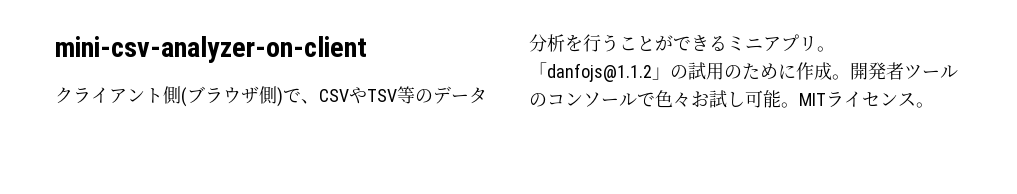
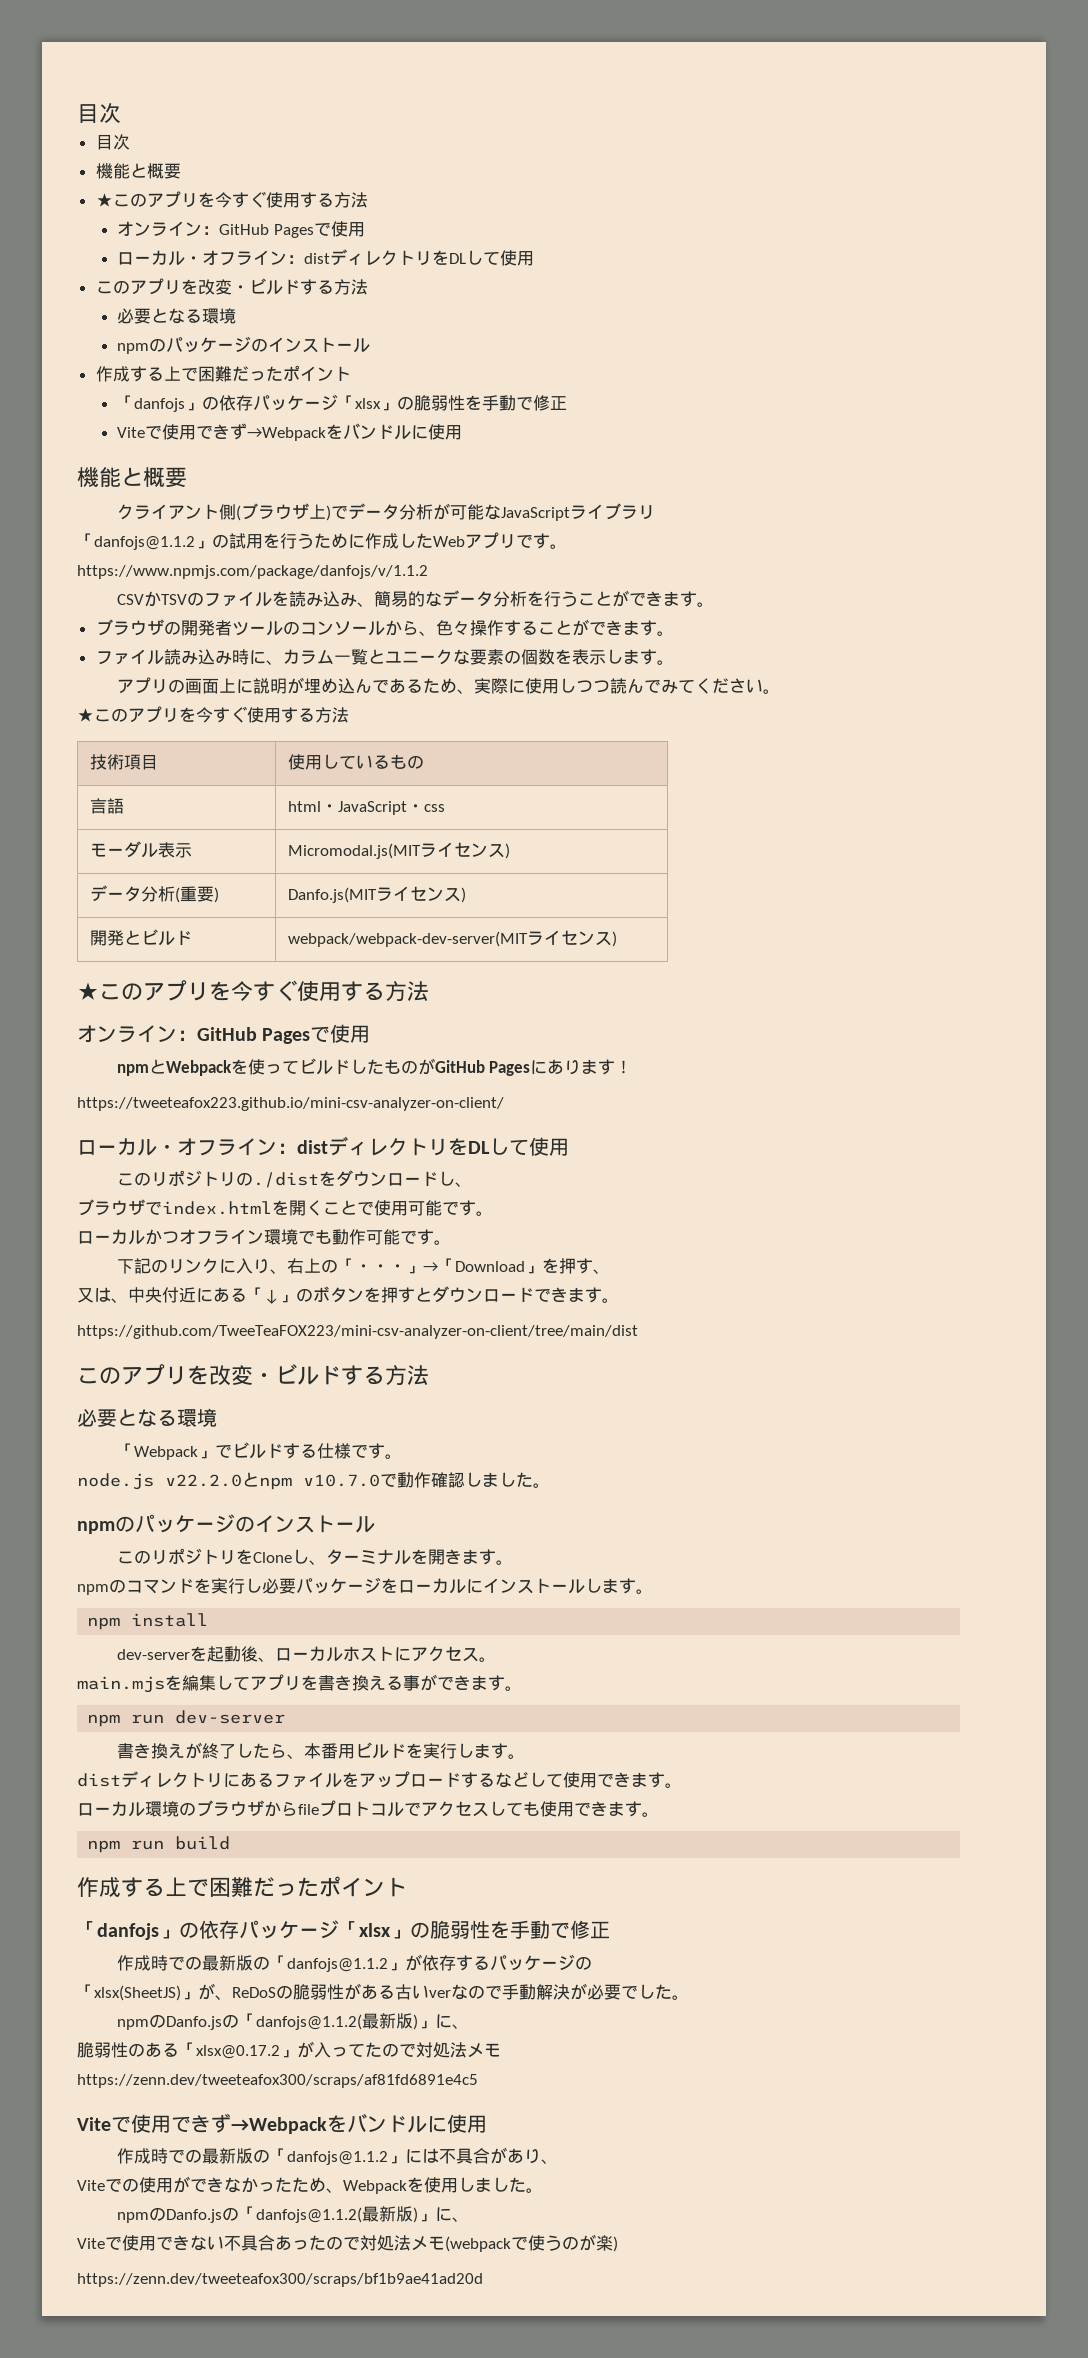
[55,36,367,63] mini-csv-analyzer-on-client -> [77,103,121,123] [95,134,130,150] [95,163,181,179] [95,191,368,208] [116,221,365,238] [116,249,534,266] [95,278,368,295] [116,308,236,324] [116,336,370,354] [95,365,351,382] [116,394,567,412] [116,423,462,441] [77,467,187,488] 目次 // 目次 // 機能と概要 // ★このアプリを今すぐ使用する方法 // オンライン：GitHub Pagesで使用 // ローカル・オフライン：distディレクトリをDLして使用 // このアプリを改変・ビルドする方法 // 必要となる環境 // npmのパッケージのインストール // 作成する上で困難だったポイント // 「danfojs」の依存パッケージ「xlsx」の脆弱性を手動で修正 // Viteで使用できず→Webpackをバンドルに使用 // 機能と概要
[259,86,433,107] 側)で、CSVやTSV等の -> [308,503,655,521] [77,532,567,550] [77,565,428,579] [116,591,442,607] 上)でデータ分析が可能なJavaScriptライブラリ // 「danfojs@1.1.2」の試用を行うために作成したWebアプリです。 // https://www.npmjs.com/package/danfojs/v/1.1.2 // CSVかTSVのファイルを読み込み、簡易的な
[709,34,835,52] [529,62,850,82] るミニアプリ。「danfojs@1.1.2」の試用のために作成。 -> [662,591,714,607] [95,619,181,636] ます。 // ブラウザの
[637,90,934,108] で色々お試し可能。MITライセンス。 -> [384,619,674,636] [95,649,674,665] [116,677,780,694] [77,706,349,723] [90,754,159,770] [288,754,425,770] [90,798,125,814] [288,801,446,815] [90,841,193,858] [288,842,511,859] [90,885,220,903] [288,886,467,903] [90,929,193,946] [288,930,618,947] [77,980,429,1002] [77,1024,371,1044] [116,1058,633,1076] [77,1097,504,1111] [77,1136,569,1156] [116,1170,472,1188] [77,1199,493,1216] [77,1229,451,1245] [116,1258,610,1274] [77,1286,619,1304] [77,1325,638,1339] [77,1364,429,1386] [77,1408,217,1427] [116,1442,402,1460] [77,1472,550,1490] [77,1514,375,1534] [116,1548,513,1565] [77,1577,653,1595] [87,1613,209,1630] [116,1646,496,1662] [77,1674,522,1693] [87,1710,286,1727] [116,1742,525,1759] [77,1771,682,1788] [77,1800,659,1817] [87,1836,231,1853] [77,1876,407,1897] [77,1920,610,1940] [116,1954,592,1972] [77,1983,689,2001] [116,2013,469,2030] [77,2041,501,2059] [77,2074,478,2088] [77,2113,487,2134] [116,2147,558,2165] [77,2176,543,2194] [116,2206,469,2223] [77,2234,618,2252] [77,2273,483,2287] から、色々操作することができます。 // ファイル読み込み時に、カラム一覧とユニークな要素の個数を表示します。 // アプリの画面上に説明が埋め込んであるため、実際に使用しつつ読んでみてください。 // ★このアプリを今すぐ使用する方法 // 技術項目 | 使用しているもの // 言語 | html・JavaScript・css // モーダル表示 | Micromodal.js(MITライセンス) // データ分析(重要) | Danfo.js(MITライセンス) // 開発とビルド | webpack/webpack-dev-server(MITライセンス) // ★このアプリを今すぐ使用する方法 // オンライン：GitHub Pagesで使用 // npmとWebpackを使ってビルドしたものがGitHub Pagesにあります！ // https://tweeteafox223.github.io/mini-csv-analyzer-on-client/ // ローカル・オフライン：distディレクトリをDLして使用 // このリポジトリの./distをダウンロードし、 // ブラウザでindex.htmlを開くことで使用可能です。 // ローカルかつオフライン環境でも動作可能です。 // 下記のリンクに入り、右上の「・・・」→「Download」を押す、 // 又は、中央付近にある「↓」のボタンを押すとダウンロードできます。 // https://github.com/TweeTeaFOX223/mini-csv-analyzer-on-client/tree/main/dist // このアプリを改変・ビルドする方法 // 必要となる環境 // 「Webpack」でビルドする仕様です。 // node.js v22.2.0とnpm v10.7.0で動作確認しました。 // npmのパッケージのインストール // このリポジトリをCloneし、ターミナルを開きます。 // npmのコマンドを実行し必要パッケージをローカルにインストールします。 // npm install // dev-serverを起動後、ローカルホストにアクセス。 // main.mjsを編集してアプリを書き換える事ができます。 // npm run dev-server // 書き換えが終了したら、本番用ビルドを実行します。 // distディレクトリにあるファイルをアップロードするなどして使用できます。 // ローカル環境のブラウザからfileプロトコルでアクセスしても使用できます。 // npm run build // 作成する上で困難だったポイント // 「danfojs」の依存パッケージ「xlsx」の脆弱性を手動で修正 // 作成時での最新版の「danfojs@1.1.2」が依存するパッケージの // 「xlsx(SheetJS)」が、ReDoSの脆弱性がある古いverなので手動解決が必要でした。 // npmのDanfo.jsの「danfojs@1.1.2(最新版)」に、 // 脆弱性のある「xlsx@0.17.2」が入ってたので対処法メモ // https://zenn.dev/tweeteafox300/scraps/af81fd6891e4c5 // Viteで使用できず→Webpackをバンドルに使用 // 作成時での最新版の「danfojs@1.1.2」には不具合があり、 // Viteでの使用ができなかったため、Webpackを使用しました。 // npmのDanfo.jsの「danfojs@1.1.2(最新版)」に、 // Viteで使用できない不具合あったので対処法メモ(webpackで使うのが楽) // https://zenn.dev/tweeteafox300/scraps/bf1b9ae41ad20d

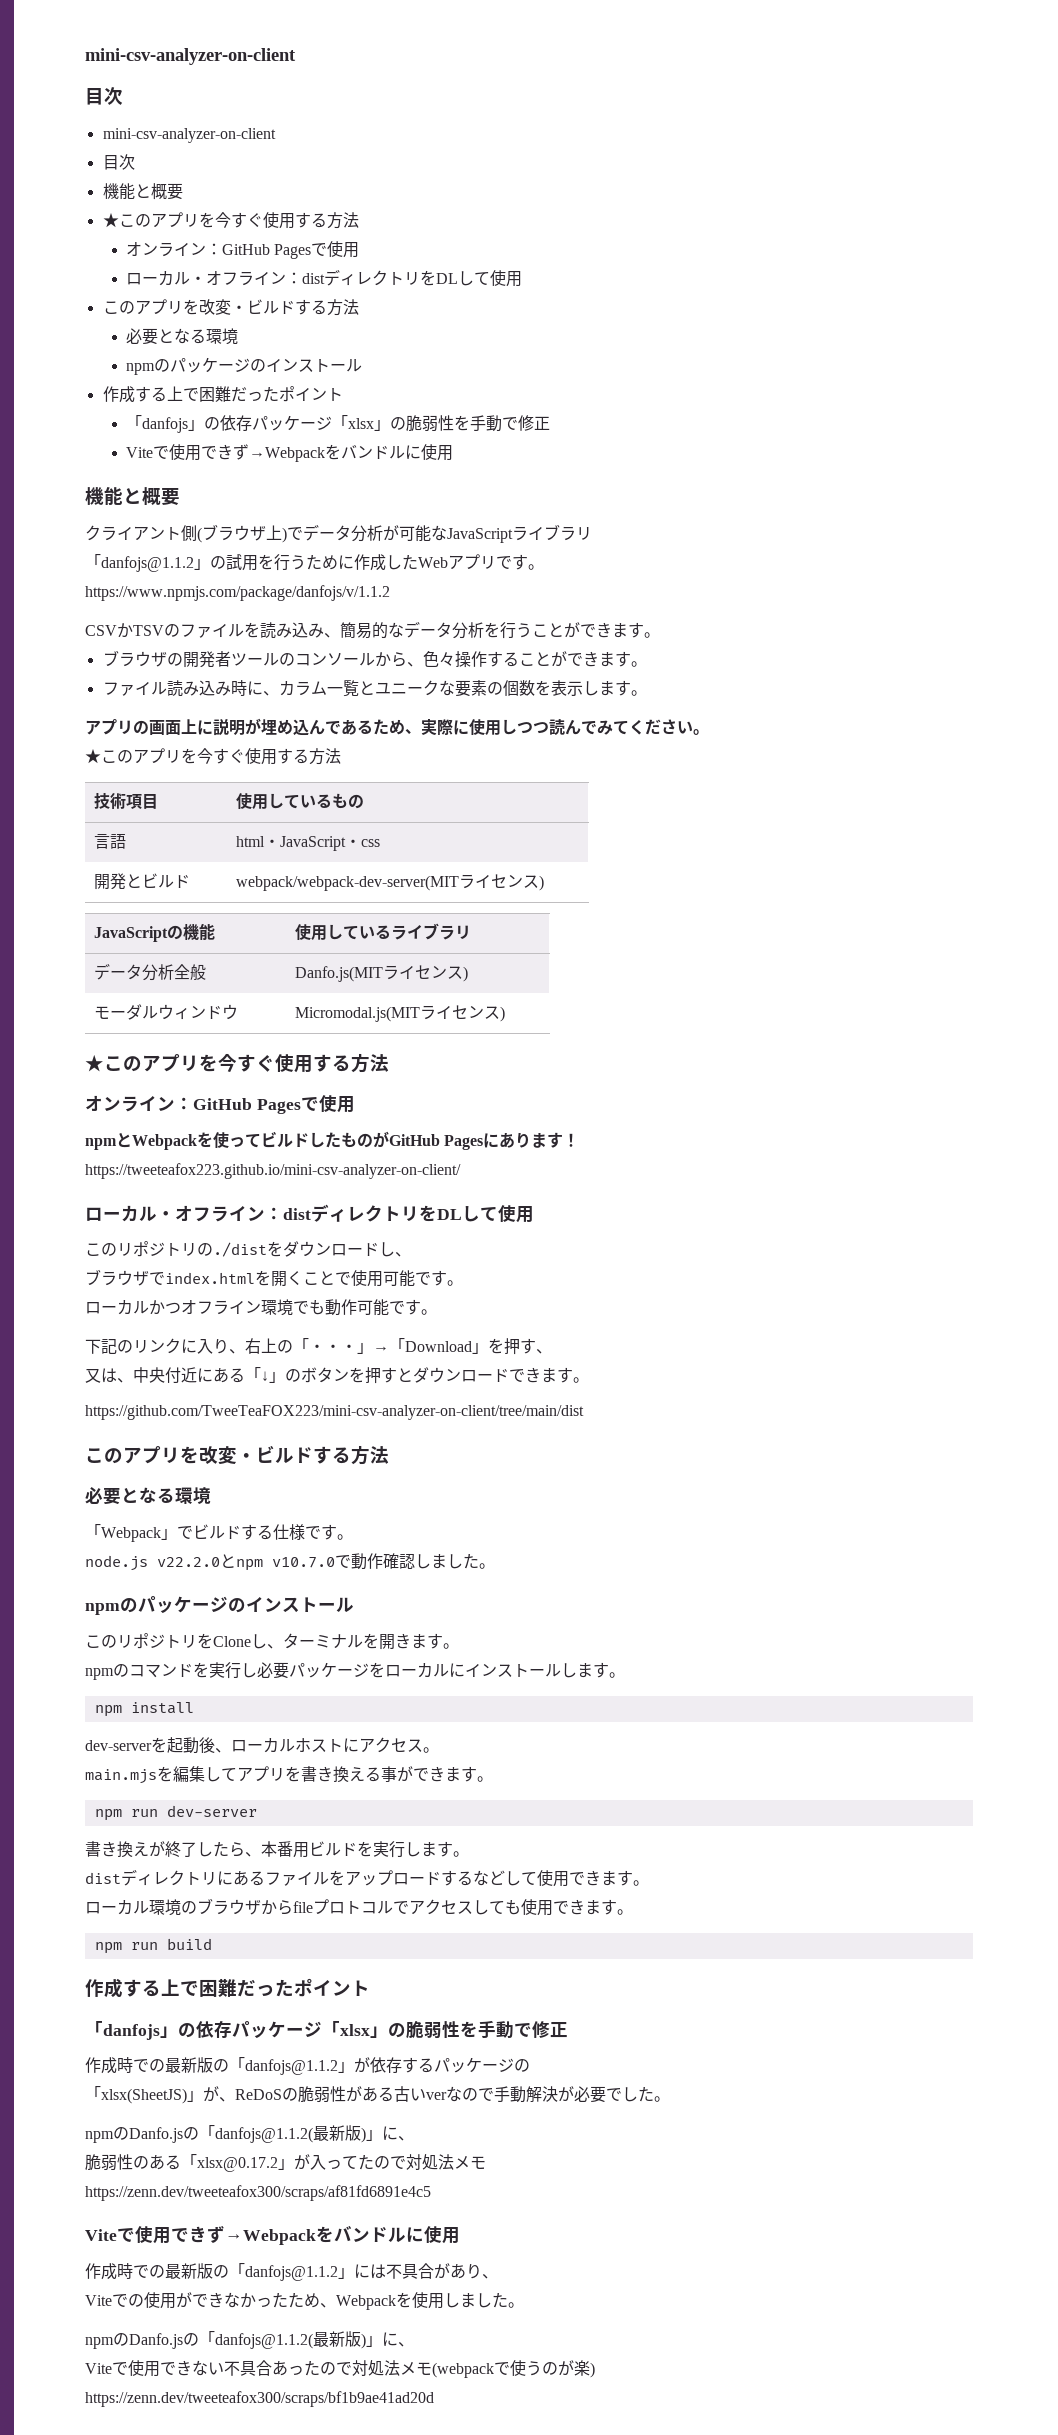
[77,103,121,123] 目次 -> [85,48,296,65] [85,87,123,105] [102,128,276,143] mini-csv-analyzer-on-client // 目次 // mini-csv-analyzer-on-client
[90,841,193,858] [288,842,511,859] [90,885,220,903] モーダル表示 | Micromodal.js(MITライセンス) // データ分析(重要) -> [93,873,190,890] [235,874,544,891] [93,923,215,942] [294,923,471,941] [93,963,206,981] 開発とビルド | webpack/webpack-dev-server(MITライセンス) // JavaScriptの機能 | 使用しているライブラリ // データ分析全般
[90,929,193,946] [288,931,529,947] 開発とビルド | webpack/webpack-dev-server(MIT -> [93,1004,238,1020] [294,1006,420,1022] モーダルウィンドウ | Micromodal.js(MIT

